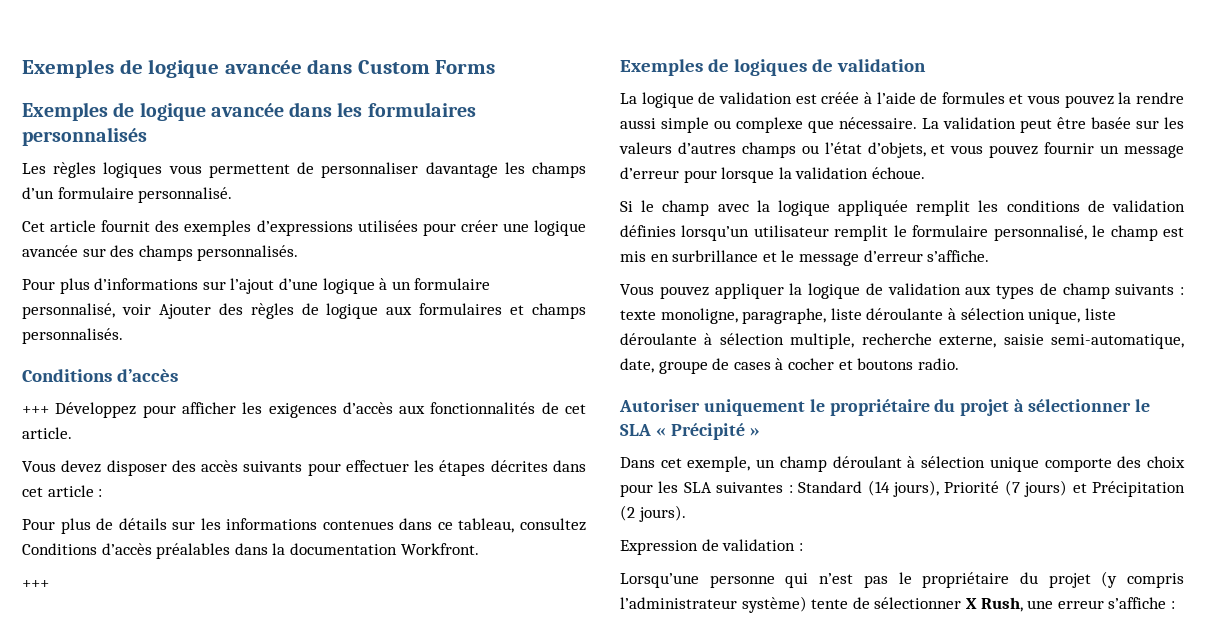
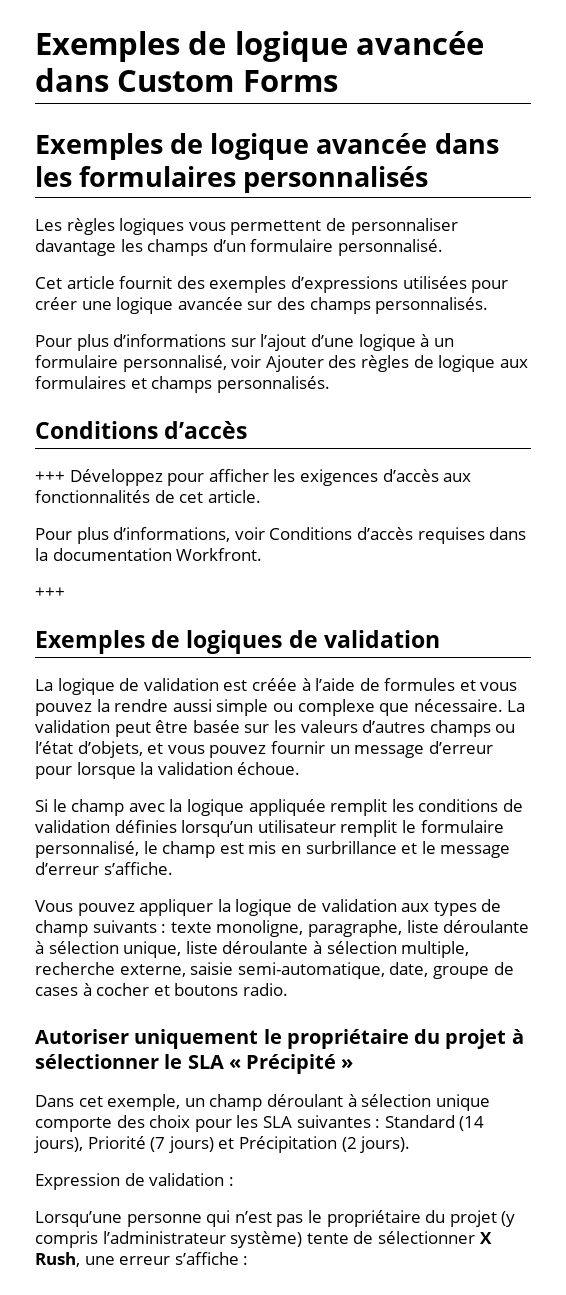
[22,460,586,476] [22,485,103,497] [22,518,586,534] [22,543,231,559] Vous devez disposer des accès suivants pour effectuer les étapes décrites dans cet article : // Pour plus de détails sur les informations contenues dans ce tableau, consultez Conditions d’accès préalables -> [35,527,485,544] Pour plus d’informations, voir Conditions d’accès requises

